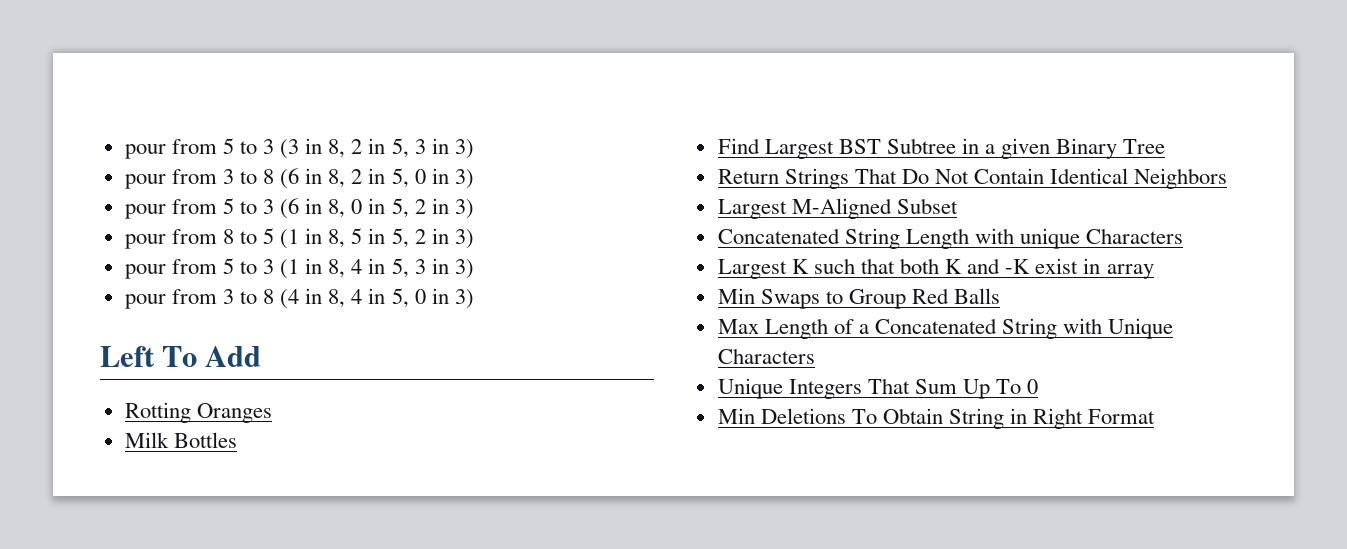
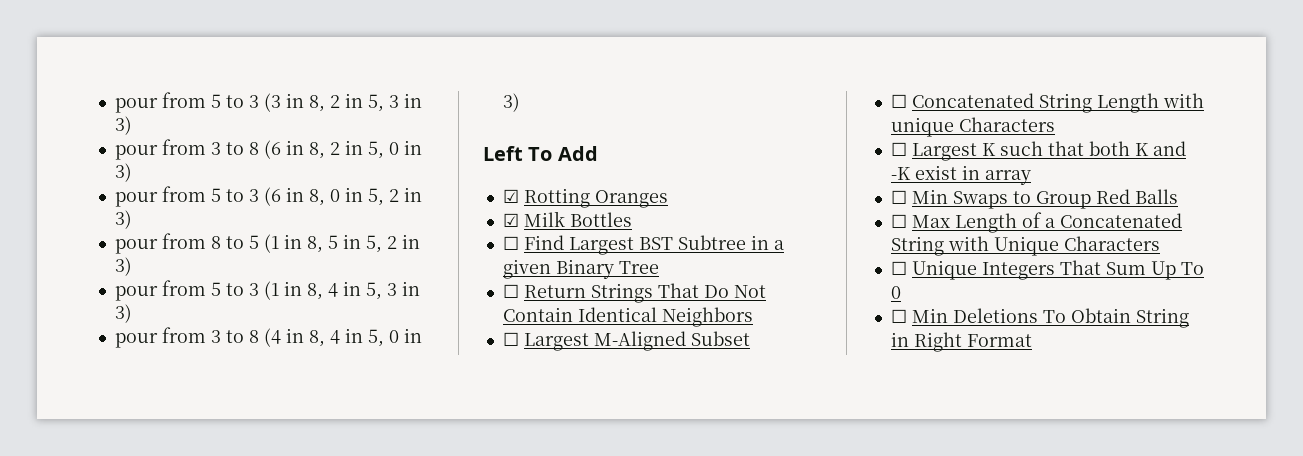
(262, 356) none -> [502,189,519,203] ☑
(272, 413) none -> [502,213,519,227] ☑
(237, 440) none -> [502,236,519,250] ☐
(1166, 146) none -> [502,284,519,298] ☐
(1228, 178) none -> [502,332,519,346] ☐
(958, 206) none -> [890,94,907,108] ☐
(1184, 236) none -> [890,142,907,156] ☐
(1154, 271) none -> [890,190,907,204] ☐
(1001, 296) none -> [890,214,907,228] ☐
(815, 356) none -> [890,261,907,275] ☐
(1039, 386) none -> [890,309,907,323] ☐

